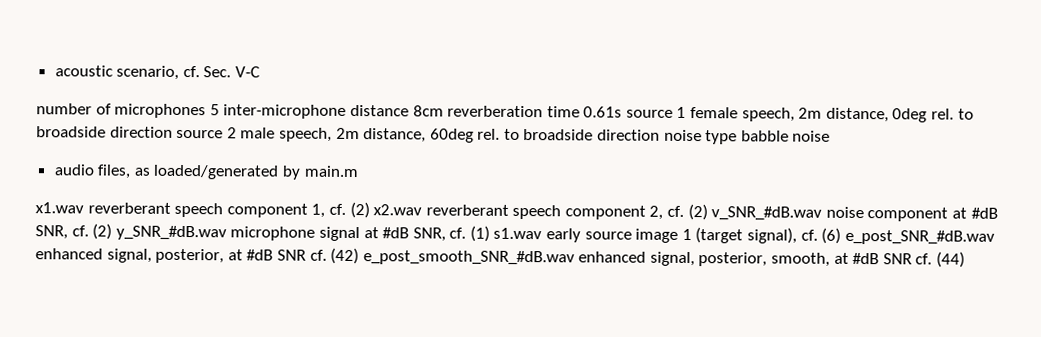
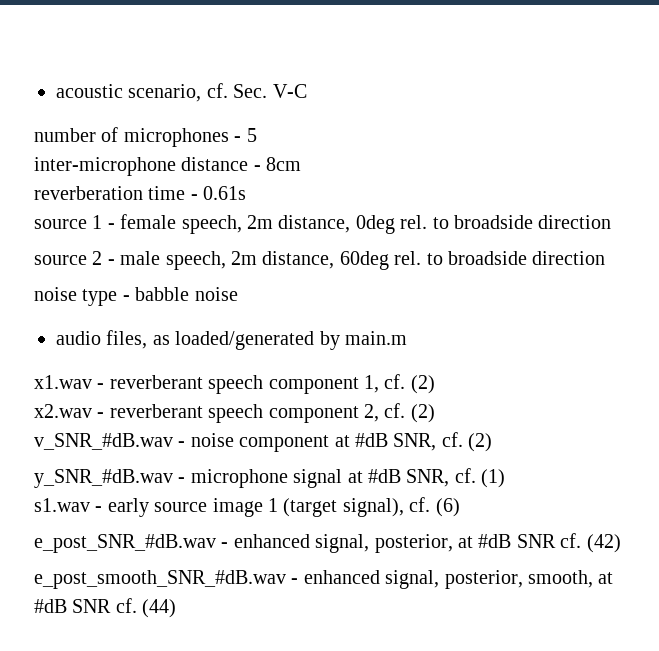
(207, 111) none -> [234,136,242,142] -
(220, 110) none -> (257, 135) //
(409, 110) none -> [253,165,261,171] -
(444, 111) none -> (302, 164) //
(580, 112) none -> [190,194,198,200] -
(623, 112) none -> (247, 193) //
(687, 112) none -> [107,223,115,229] -
(173, 132) none -> (612, 222) //
(237, 133) none -> [107,259,115,265] -
(661, 135) none -> (606, 258) //
(738, 137) none -> [122,295,130,301] -
(84, 208) none -> [97,383,105,389] -
[373,204,423,216] x2.wav -> [34,404,105,418] // x2.wav -
[711,206,823,221] v_SNR_#dB.wav -> [34,433,186,450] // v_SNR_#dB.wav -
[115,225,227,241] y_SNR_#dB.wav -> [34,469,186,488] // y_SNR_#dB.wav -
[493,227,543,240] s1.wav -> [34,498,103,512] // s1.wav -
[844,229,995,245] e_post_SNR_#dB.wav -> [34,534,229,553] // e_post_SNR_#dB.wav -
[362,250,575,266] e_post_smooth_SNR_#dB.wav -> [34,570,299,589] // e_post_smooth_SNR_#dB.wav -

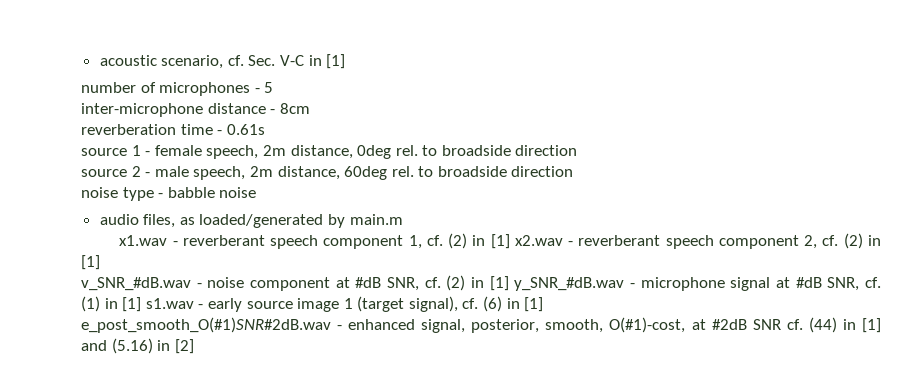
(307, 91) none -> [308,54,346,69] in [1]
(435, 384) // -> [472,234,510,249] in [1]
(435, 413) none -> [868,235,882,246] [81,255,100,270] in [1]
(493, 442) // -> [471,276,509,291] in [1]
(506, 478) // -> [104,297,142,312] in [1]
[34,533,621,553] [34,570,286,589] // e_post_SNR_#dB.wav - enhanced signal, posterior, at #dB SNR cf. (42) // e_post_smooth_SNR_#dB.wav -> [506,297,544,312] [81,317,331,333] in [1] // e_post_smooth_O(#1)SNR#2dB.wav
[598,572,614,584] [34,598,177,618] at #dB SNR cf. (44) -> [609,317,882,333] [81,338,194,354] O(#1)-cost, at #2dB SNR cf. (44) in [1] and (5.16) in [2]

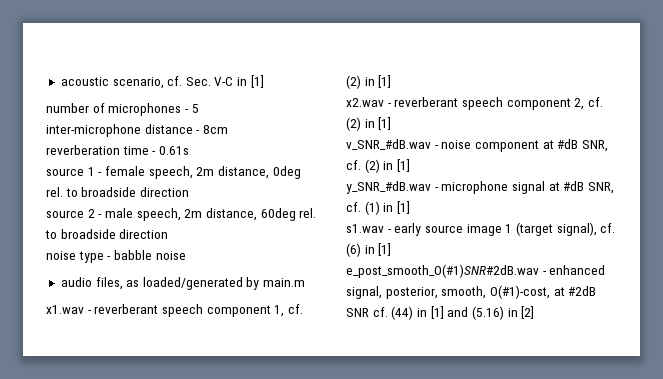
(510, 241) none -> (392, 81) //
(509, 283) none -> (410, 165) //
(142, 304) none -> (410, 207) //

